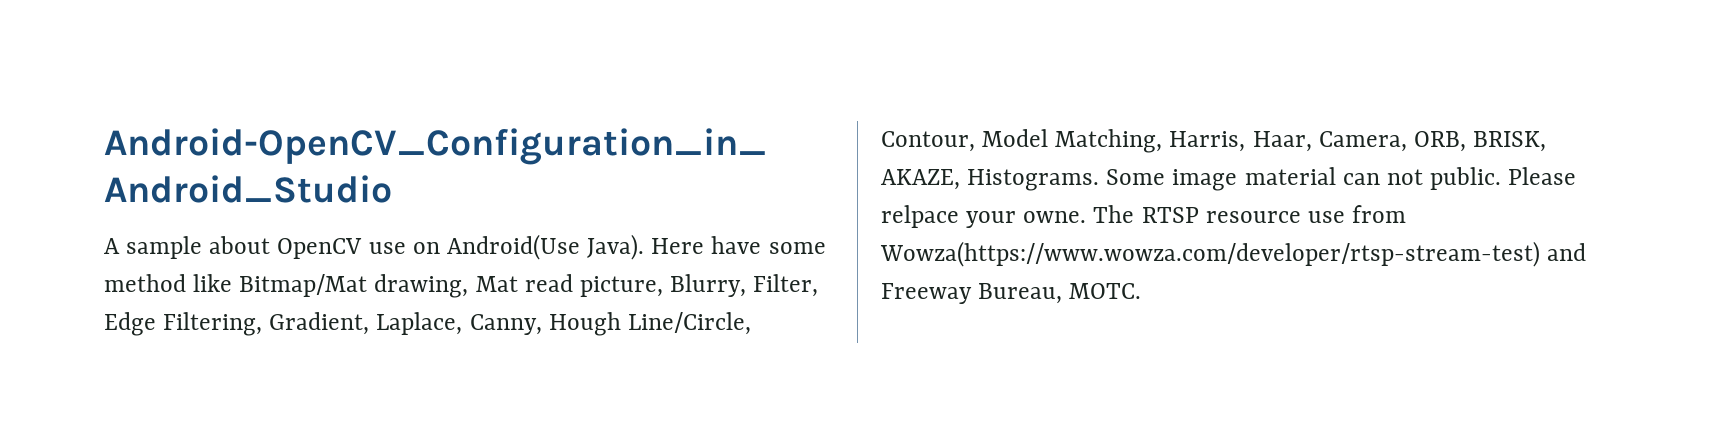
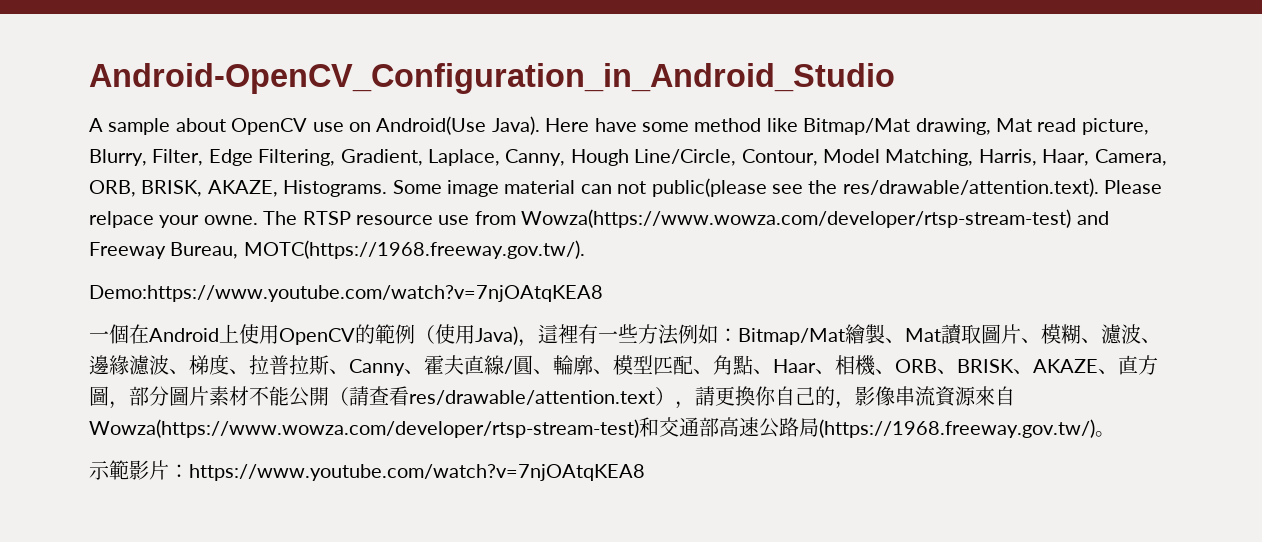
[1430,167,1502,190] public. -> [651,178,1099,197] public(please see the res/drawable/attention.text).
[1069,283,1142,299] MOTC. -> [243,240,585,259] [89,285,603,302] [89,324,1161,347] [89,354,1158,376] [89,386,1015,409] [89,417,1115,438] [89,460,645,481] MOTC(https://1968.freeway.gov.tw/). // Demo:https://www.youtube.com/watch?v=7njOAtqKEA8 // 一個在Android上使用OpenCV的範例（使用Java)，這裡有一些方法例如：Bitmap/Mat繪製、Mat讀取圖片、模糊、濾波、邊緣濾波、梯度、拉普拉斯、Canny、霍夫直線/圓、輪廓、模型匹配、角點、Haar、相機、ORB、BRISK、AKAZE、直方圖，部分圖片素材不能公開（請查看res/drawable/attention.text），請更換你自己的，影像串流資源來自Wowza(https://www.wowza.com/developer/rtsp-stream-test)和交通部高速公路局(https://1968.freeway.gov.tw/)。 // 示範影片：https://www.youtube.com/watch?v=7njOAtqKEA8

